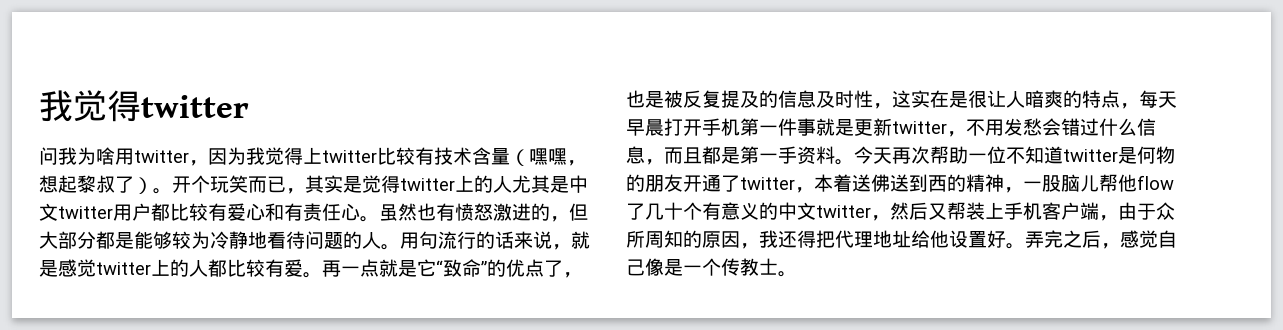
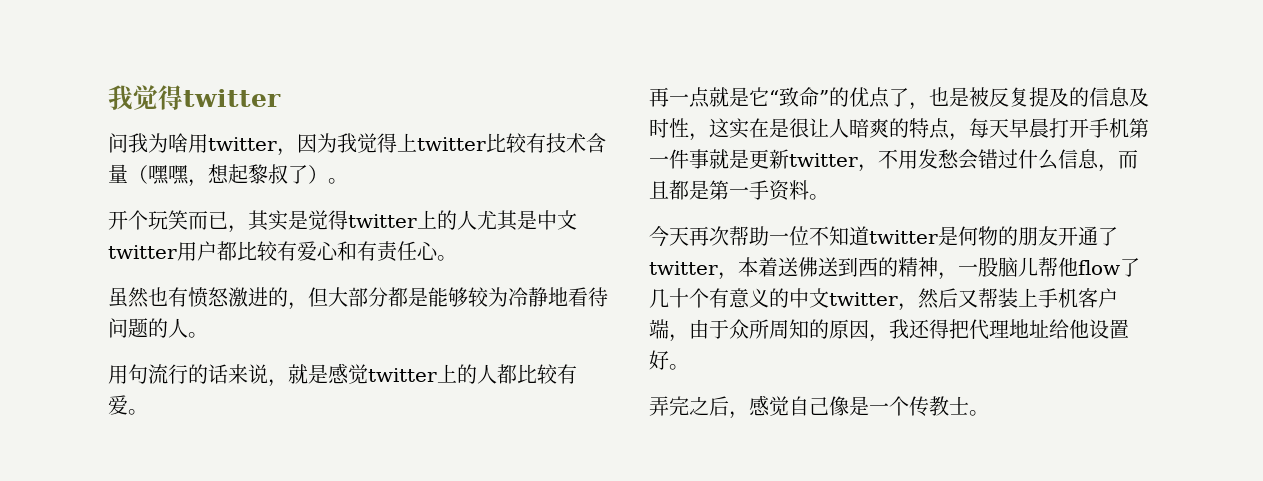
(172, 191) none -> (348, 181) //
(379, 219) none -> (457, 258) //
(400, 247) none -> (208, 335) //
(322, 275) none -> (148, 412) //
(854, 162) none -> (829, 197) //
(1025, 246) none -> (689, 367) //

